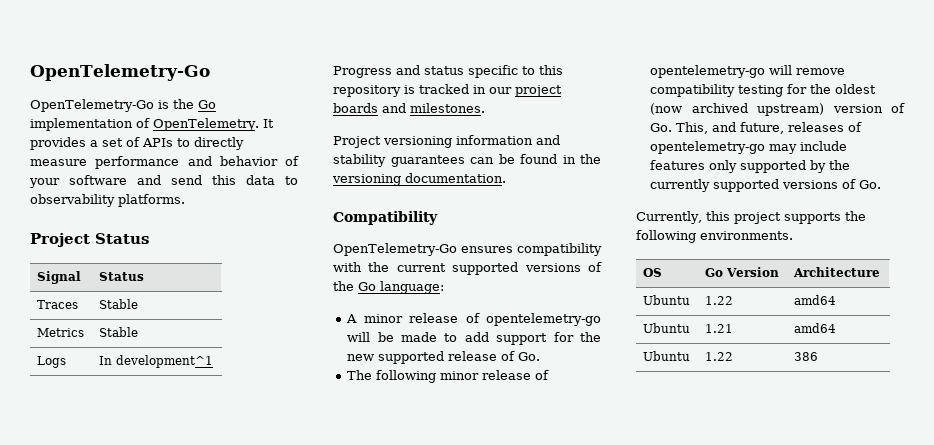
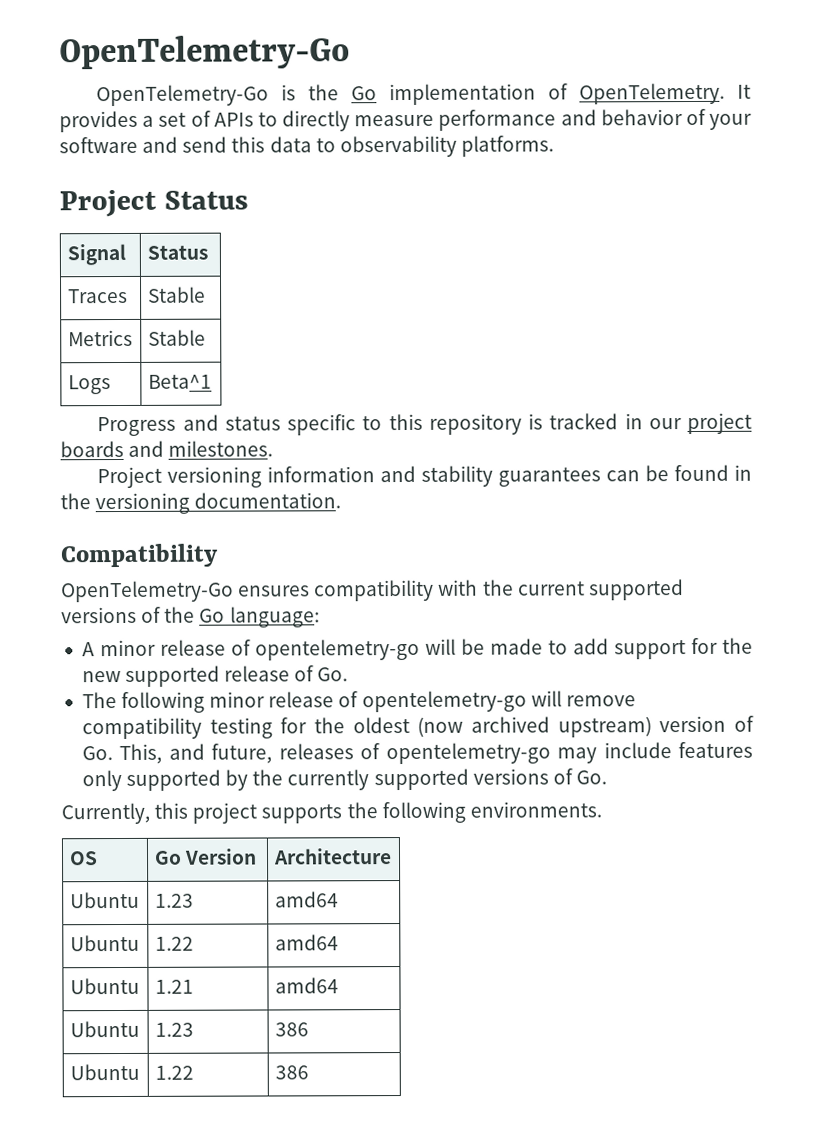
[99,355,214,368] In development^1 -> [147,374,212,389] Beta^1
(881, 272) none -> [69,891,140,909] [154,893,194,908] [274,891,339,908] // Ubuntu | 1.23 | amd64
(837, 328) none -> [69,1020,140,1038] [154,1022,194,1037] [274,1022,309,1037] // Ubuntu | 1.23 | 386

